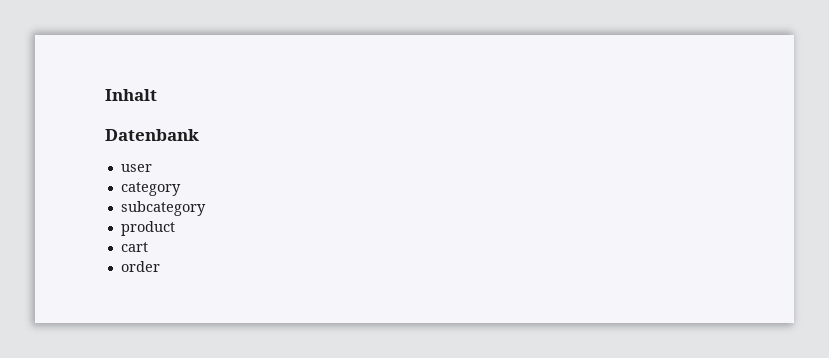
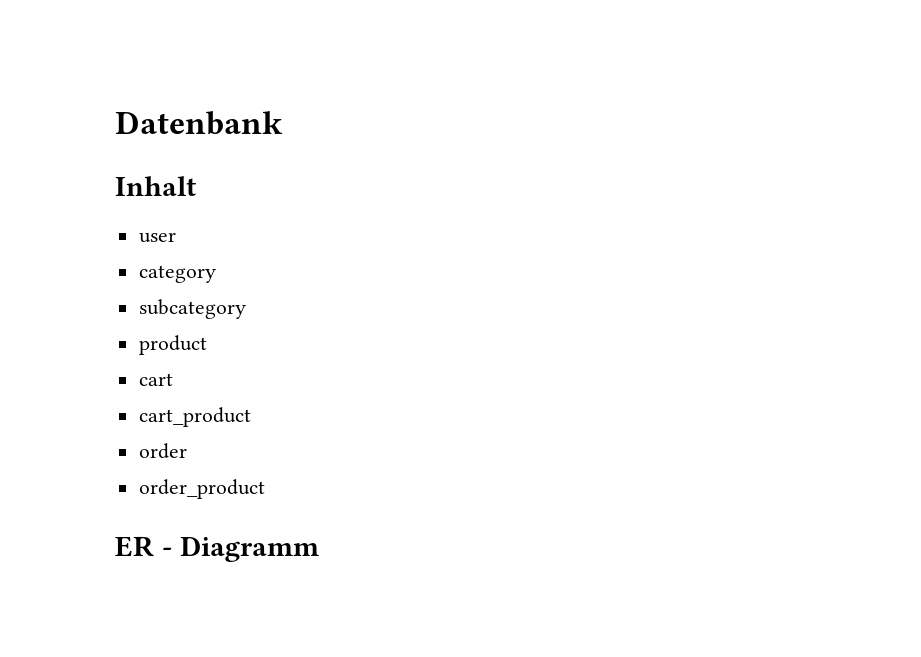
(105, 95) none -> [115,111,283,135] Datenbank //
[105,129,199,141] // Datenbank -> (196, 186) none
(148, 247) none -> [138,407,251,427] // cart_product
(160, 266) none -> [138,479,265,499] [115,536,319,562] // order_product // ER - Diagramm

